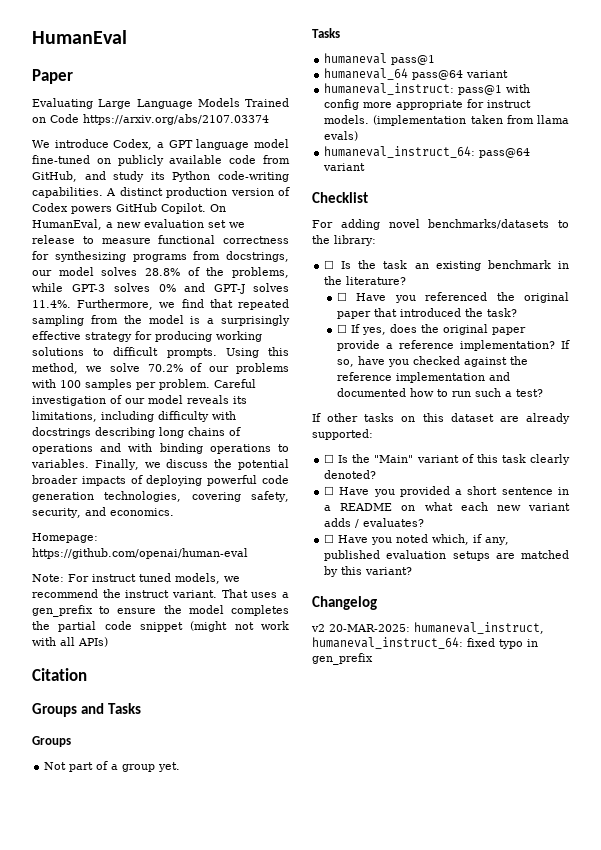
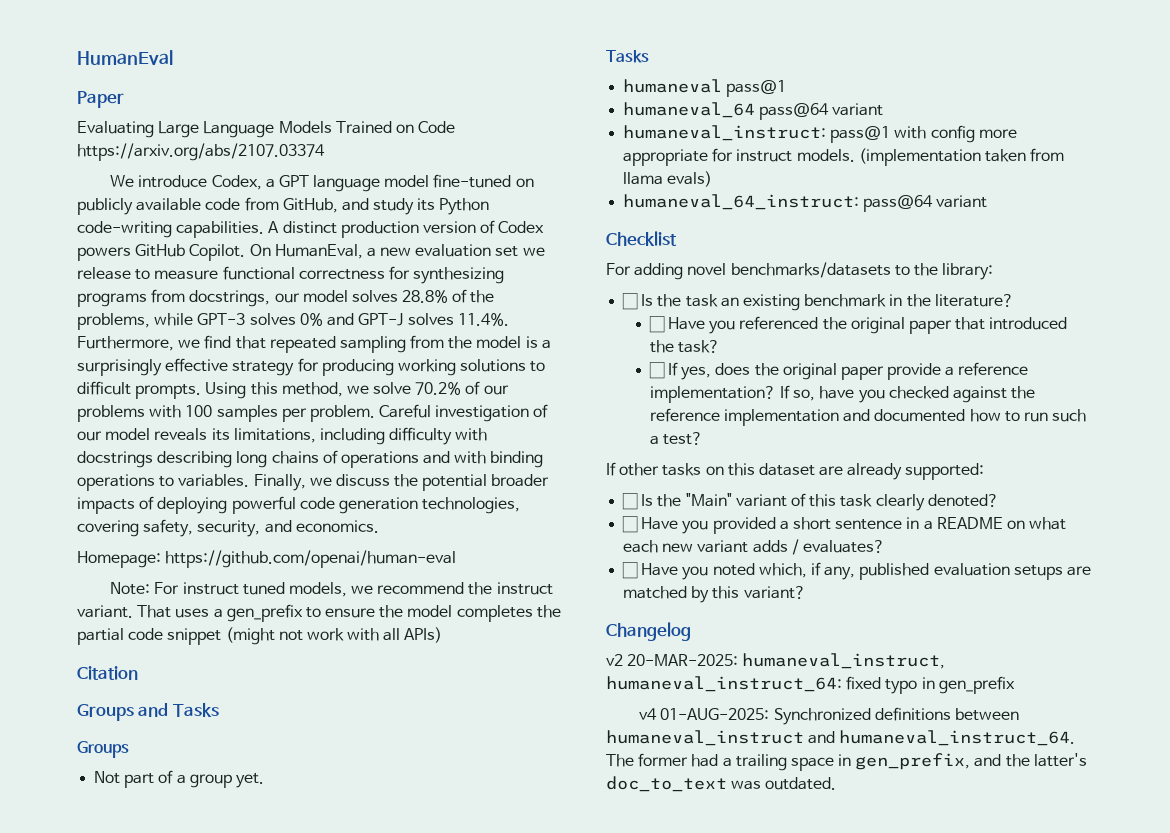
[324,146,476,158] humaneval_instruct_64: -> [623,194,860,210] humaneval_64_instruct:
(373, 659) none -> [639,707,1019,725] [606,730,1076,746] [606,753,1087,771] [606,776,837,792] // v4 01-AUG-2025: Synchronized definitions between humaneval_instruct and humaneval_instruct_64. The former had a trailing space in gen_prefix, and the latter's doc_to_text was outdated.

